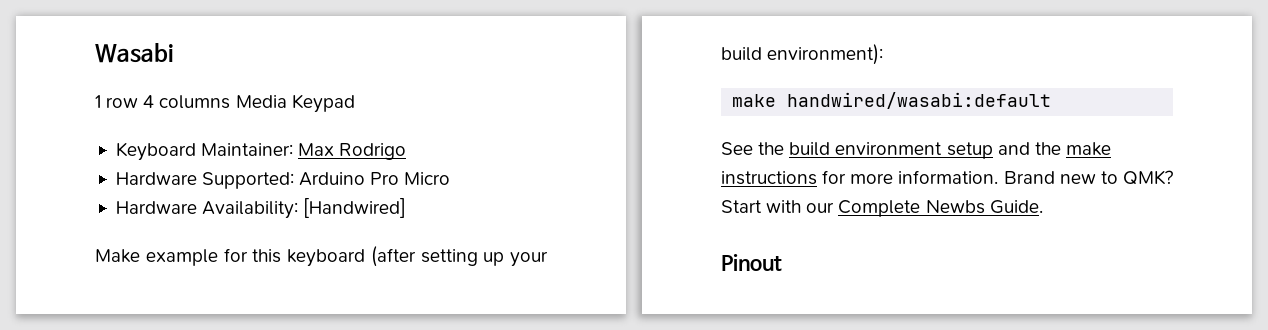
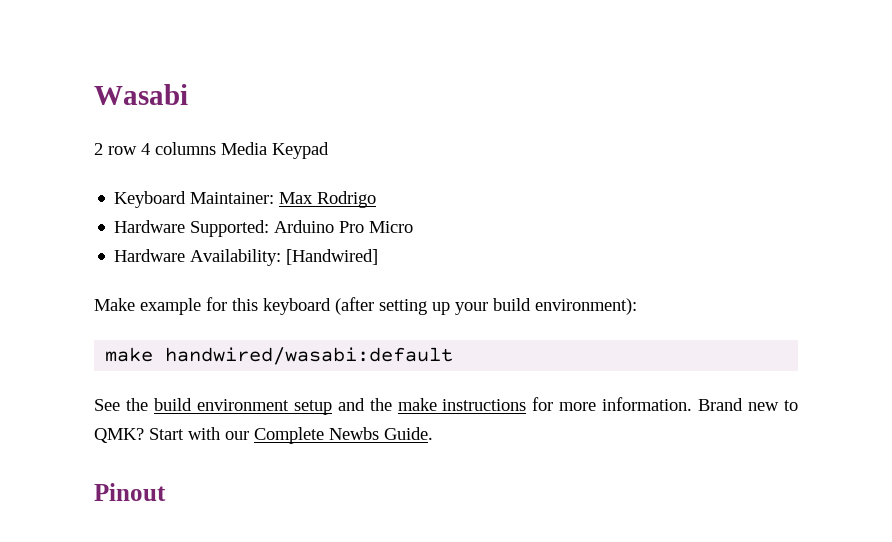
[95,95,101,108] 1 -> [94,143,103,155] 2

